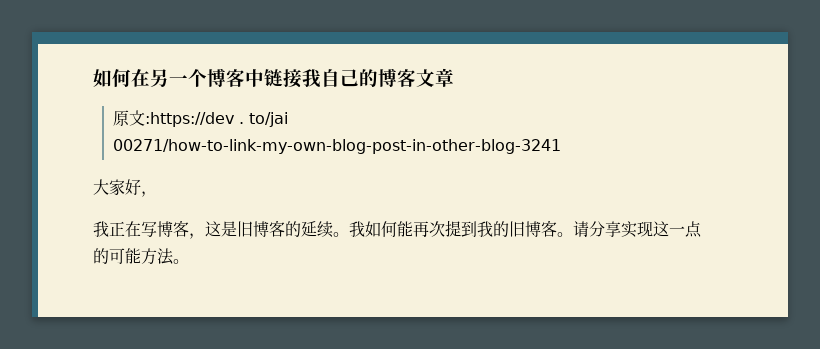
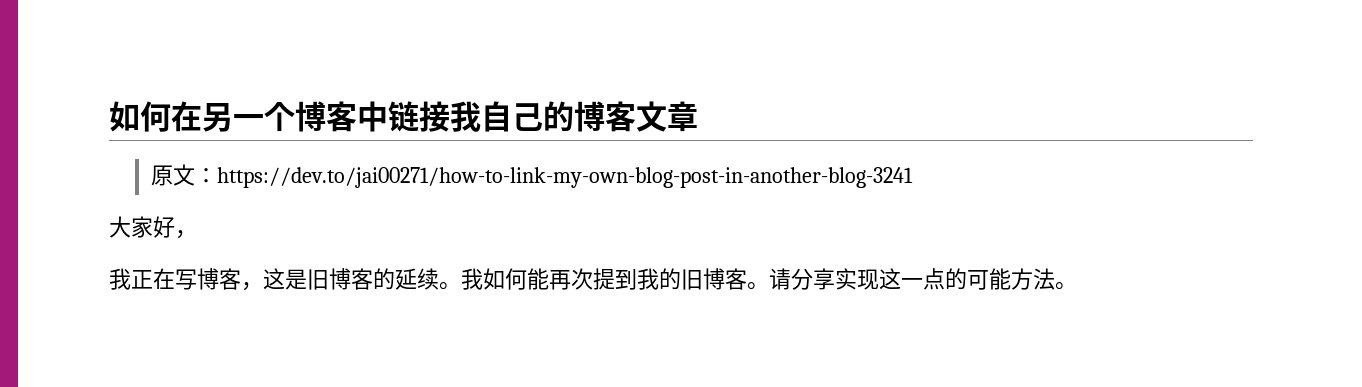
[145,112,289,127] [113,139,562,154] :https://dev . to/jai 00271/how-to-link-my-own-blog-post-in-other-blog-3241 -> [194,167,913,188] ：https://dev.to/jai00271/how-to-link-my-own-blog-post-in-another-blog-3241

